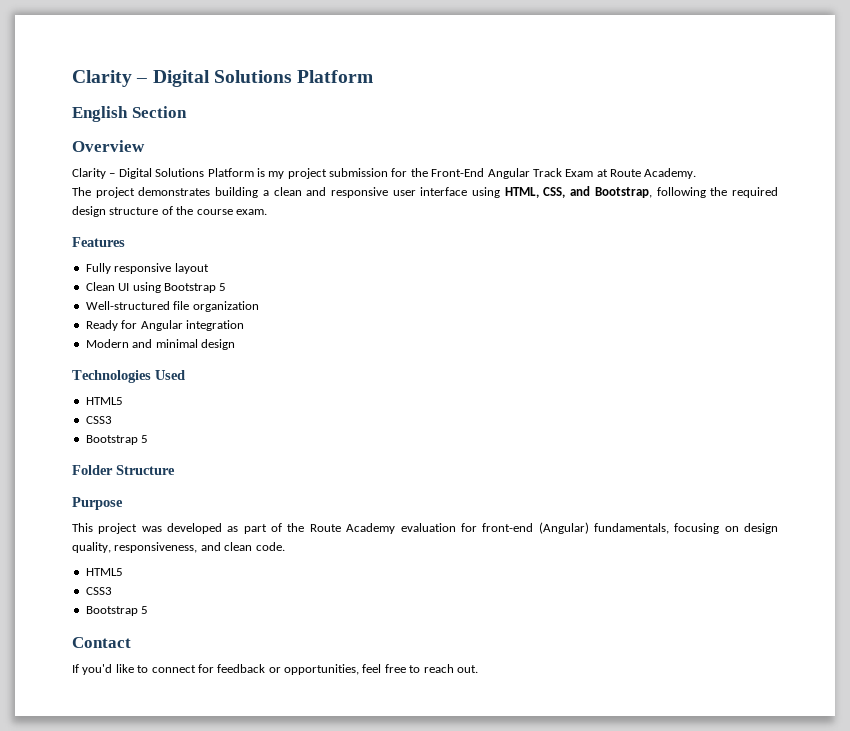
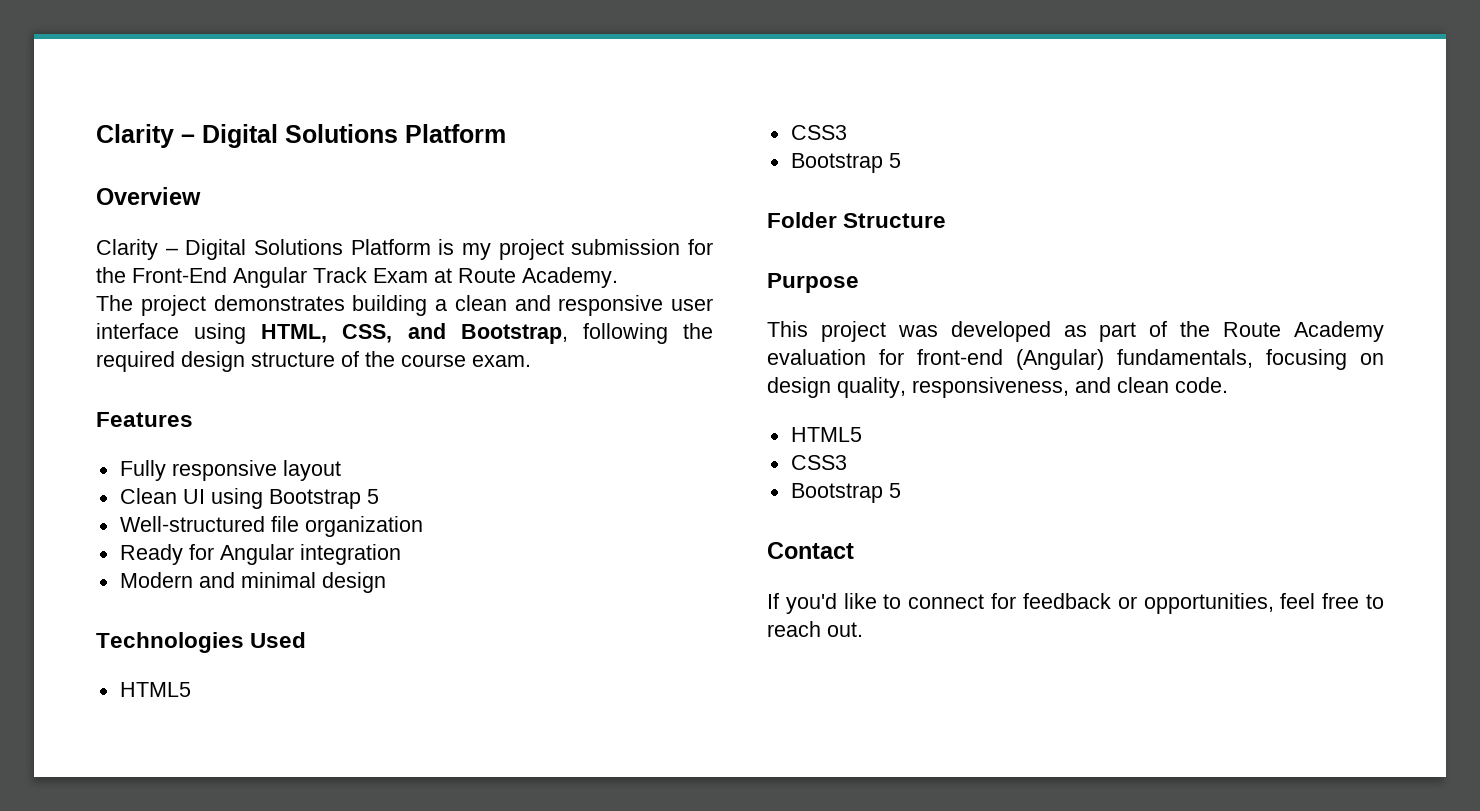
[72,70,374,87] [72,106,187,122] Clarity – Digital Solutions Platform // English Section -> [96,124,506,148] Clarity – Digital Solutions Platform

